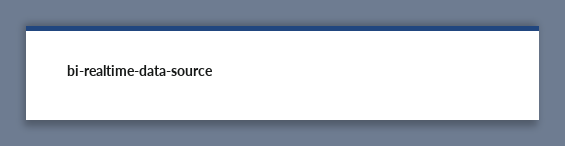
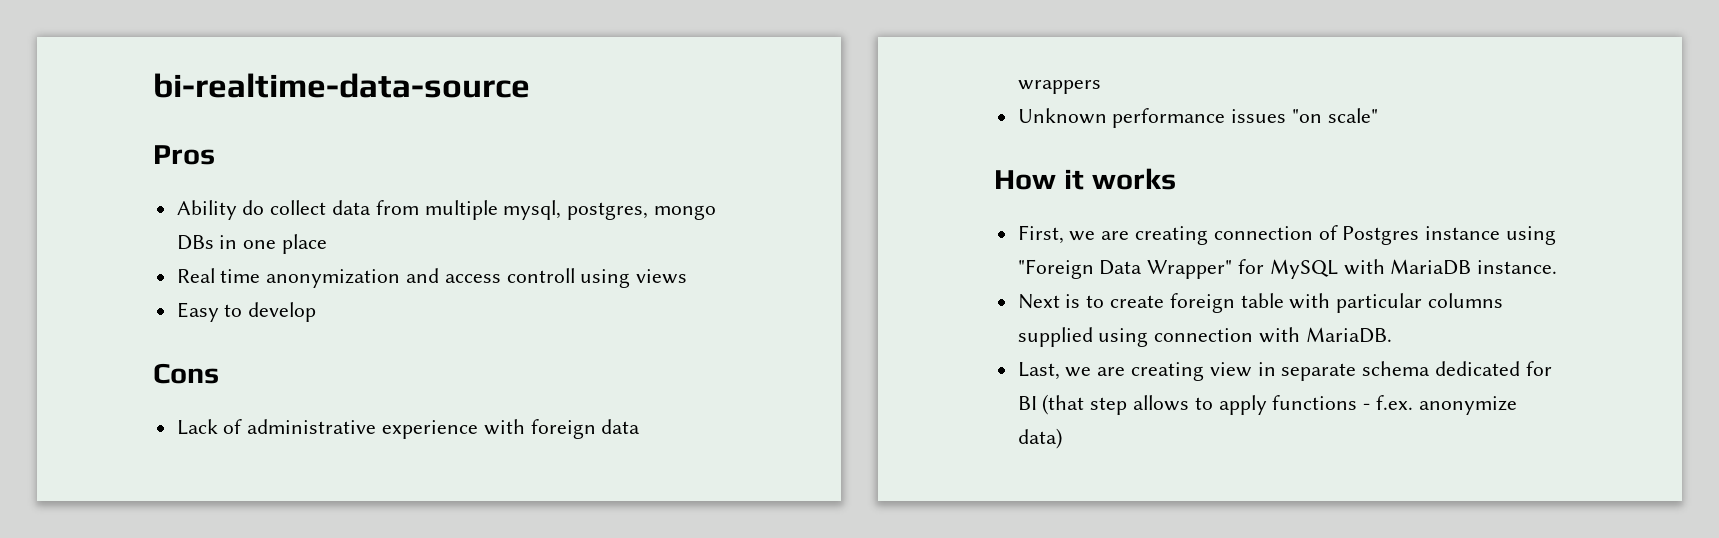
(213, 70) none -> [153,145,215,165] [176,200,717,220] [176,234,328,254] [176,268,688,288] [176,302,317,322] [153,363,219,384] [176,419,641,439] [1017,80,1101,94] [1017,108,1378,128] [994,168,1176,190] [1017,225,1557,245] [1017,259,1558,279] [1017,293,1504,313] [1017,327,1392,347] [1017,361,1552,381] [1017,394,1517,415] [1017,428,1062,449] // Pros // Ability do collect data from multiple mysql, postgres, mongo DBs in one place // Real time anonymization and access controll using views // Easy to develop // Cons // Lack of administrative experience with foreign data wrappers // Unknown performance issues "on scale" // How it works // First, we are creating connection of Postgres instance using "Foreign Data Wrapper" for MySQL with MariaDB instance. // Next is to create foreign table with particular columns supplied using connection with MariaDB. // Last, we are creating view in separate schema dedicated for BI (that step allows to apply functions - f.ex. anonymize data)

